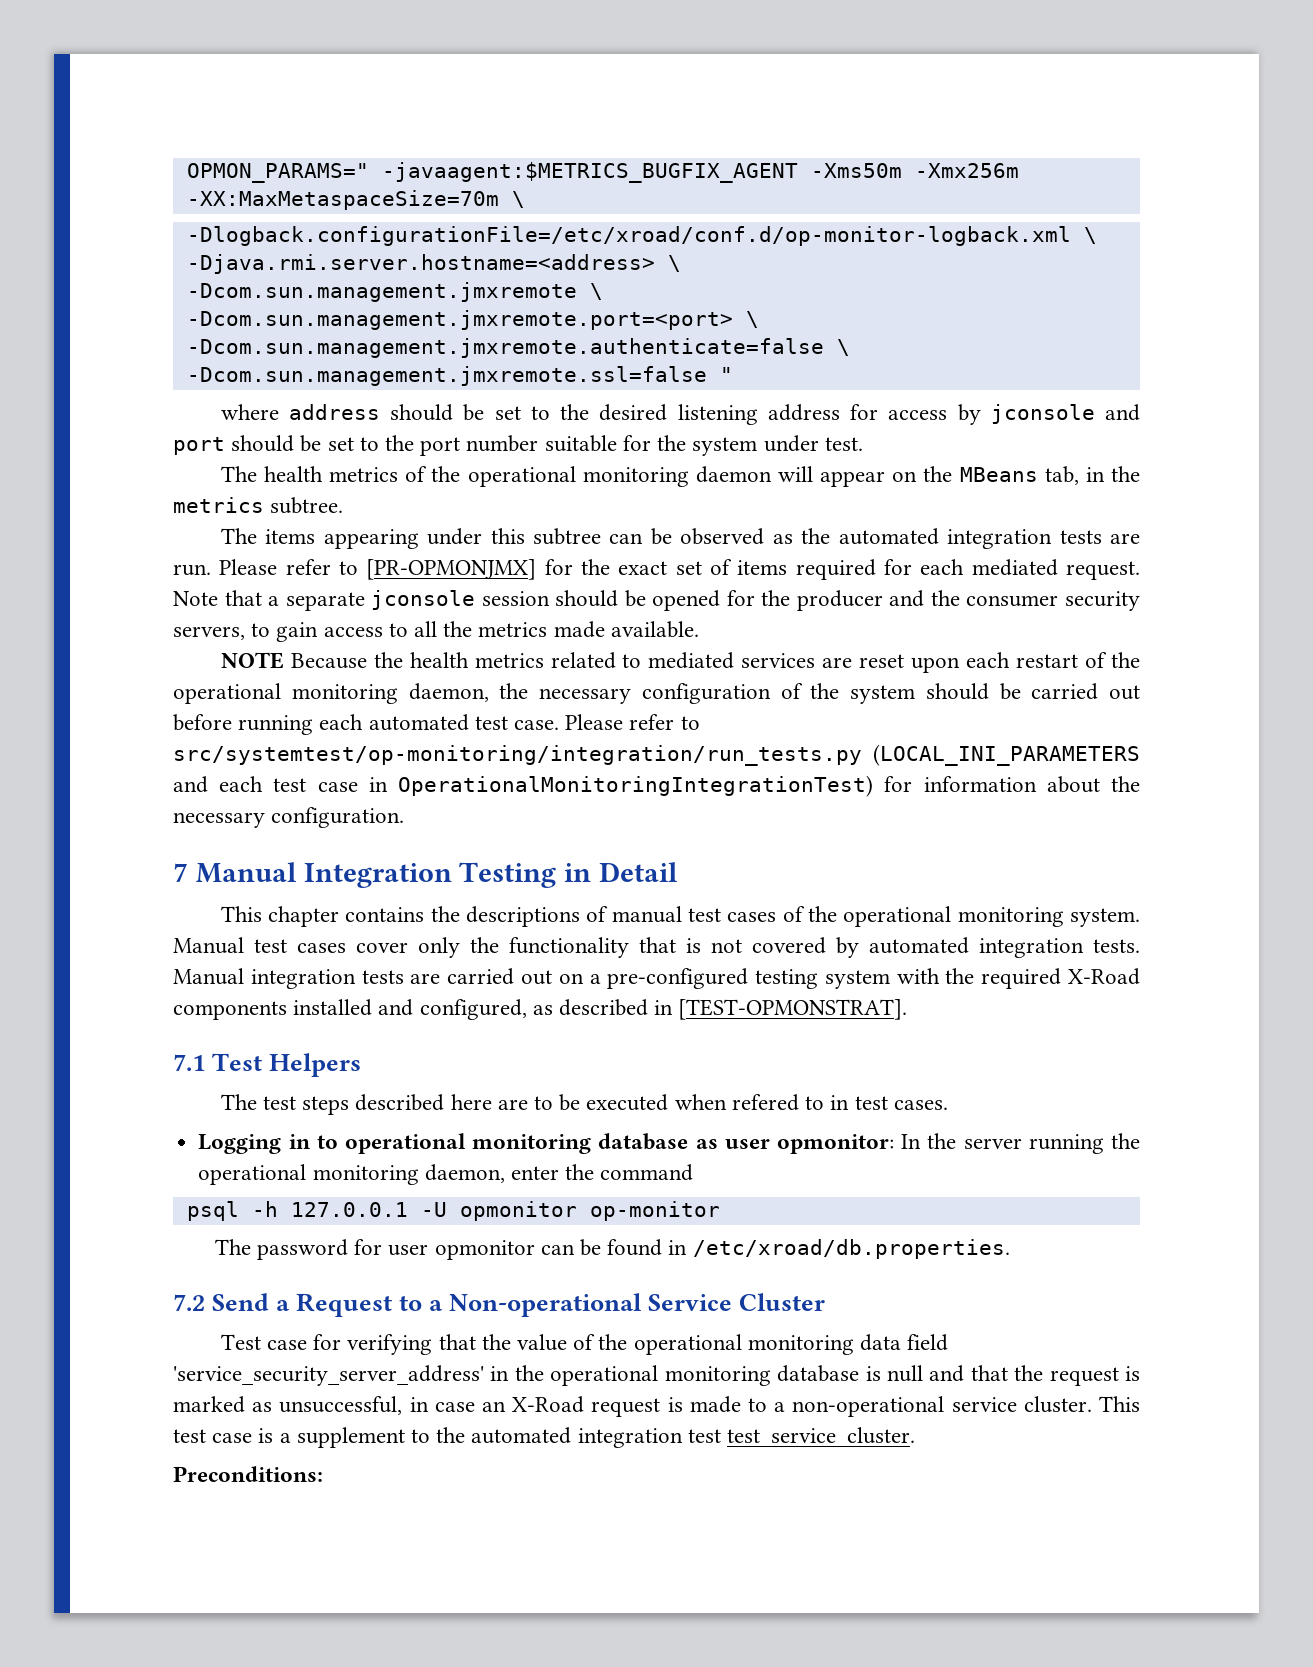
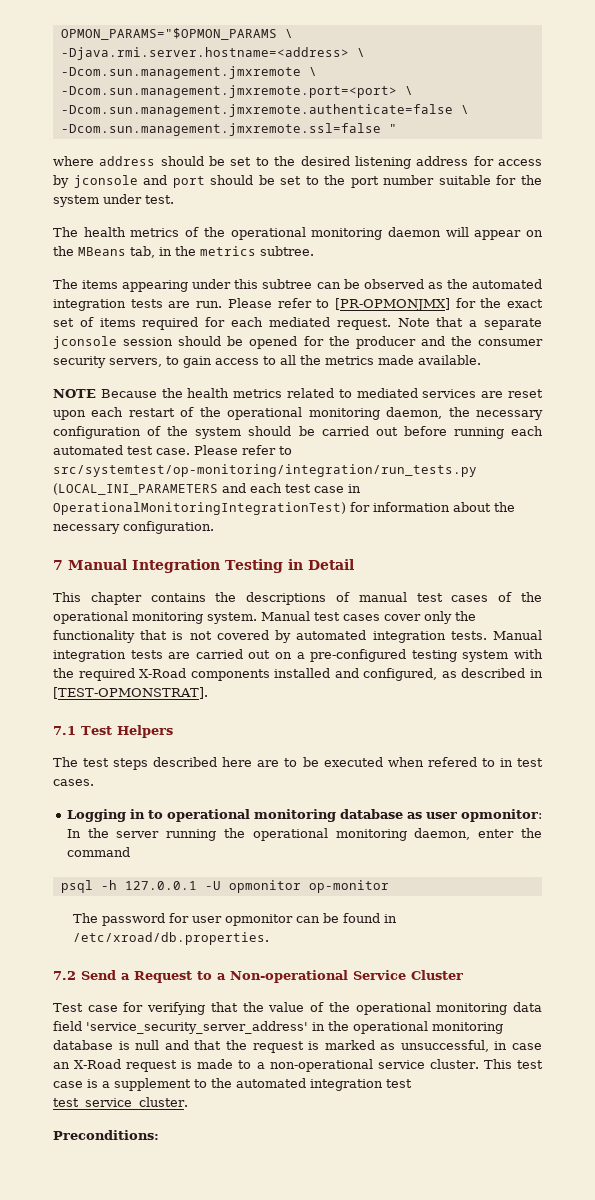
[186,162,1019,183] [186,190,525,210] [186,226,1071,246] OPMON_PARAMS=" -javaagent:$METRICS_BUGFIX_AGENT -Xms50m -Xmx256m -XX:MaxMetaspaceSize=70m \ // -Dlogback.configurationFile=/etc/xroad/conf.d/op-monitor-logback.xml -> [60,28,277,40] OPMON_PARAMS="$OPMON_PARAMS

